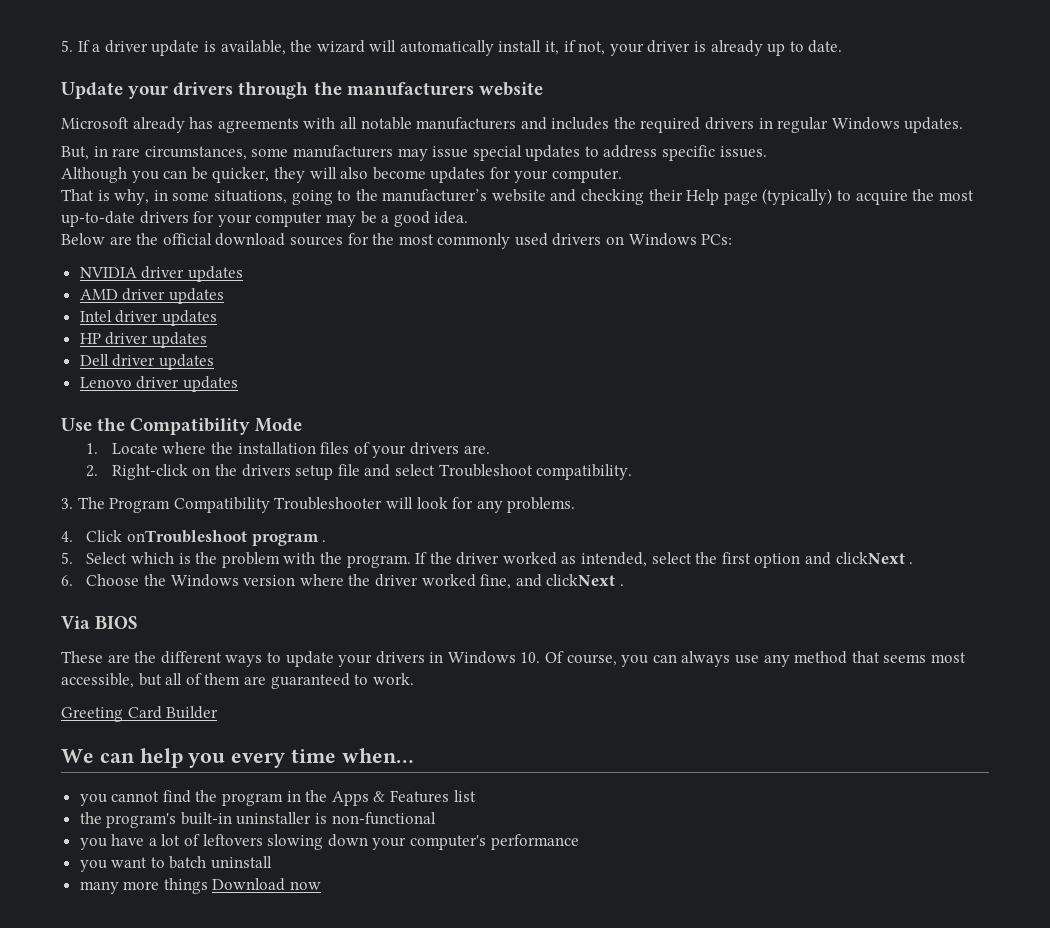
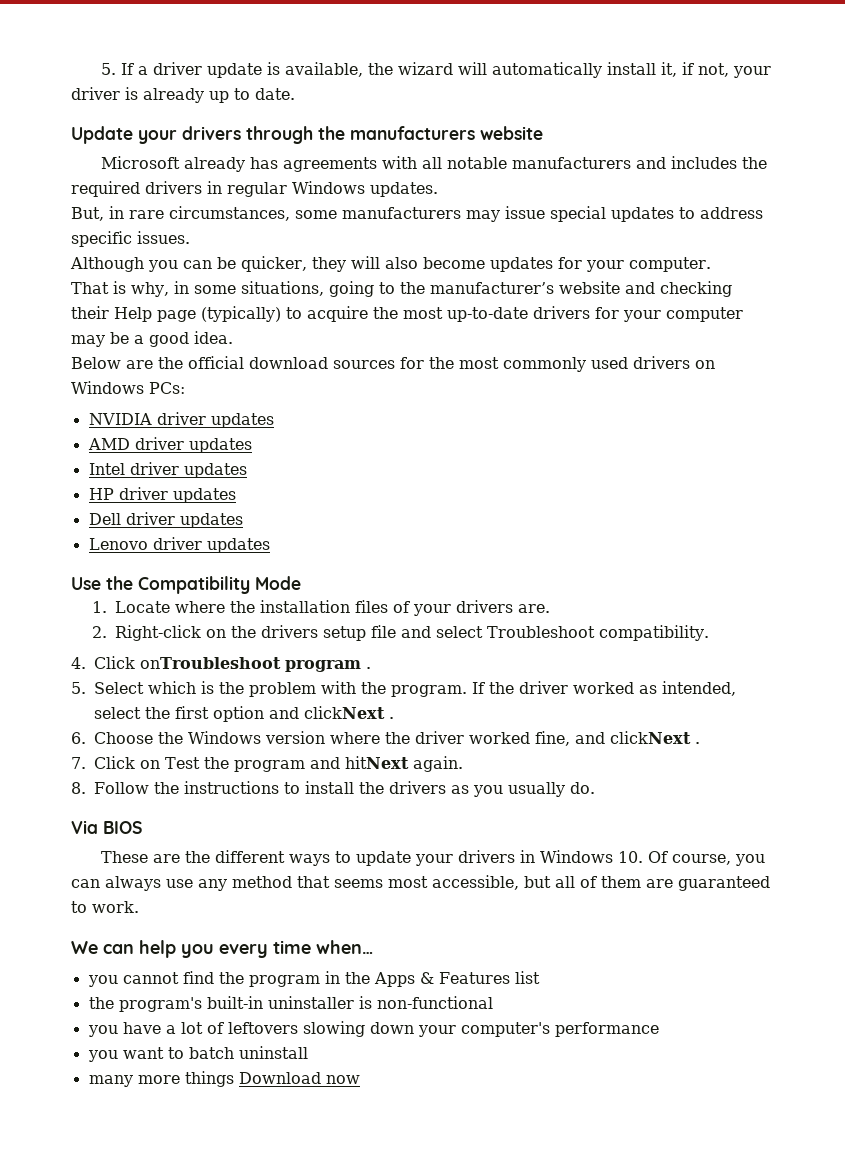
[61,497,576,513] // 3. The Program Compatibility Troubleshooter will look for any problems. -> (710, 633) none
(624, 585) none -> [71,756,463,772] [71,781,595,797] // 7. Click on Test the program and hitNext again. // 8. Follow the instructions to install the drivers as you usually do.
[61,706,219,722] // Greeting Card Builder -> (139, 907) none

